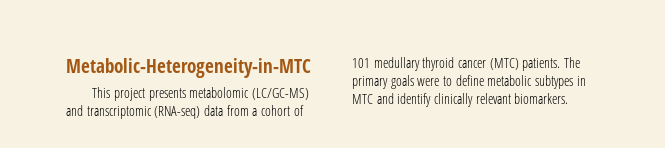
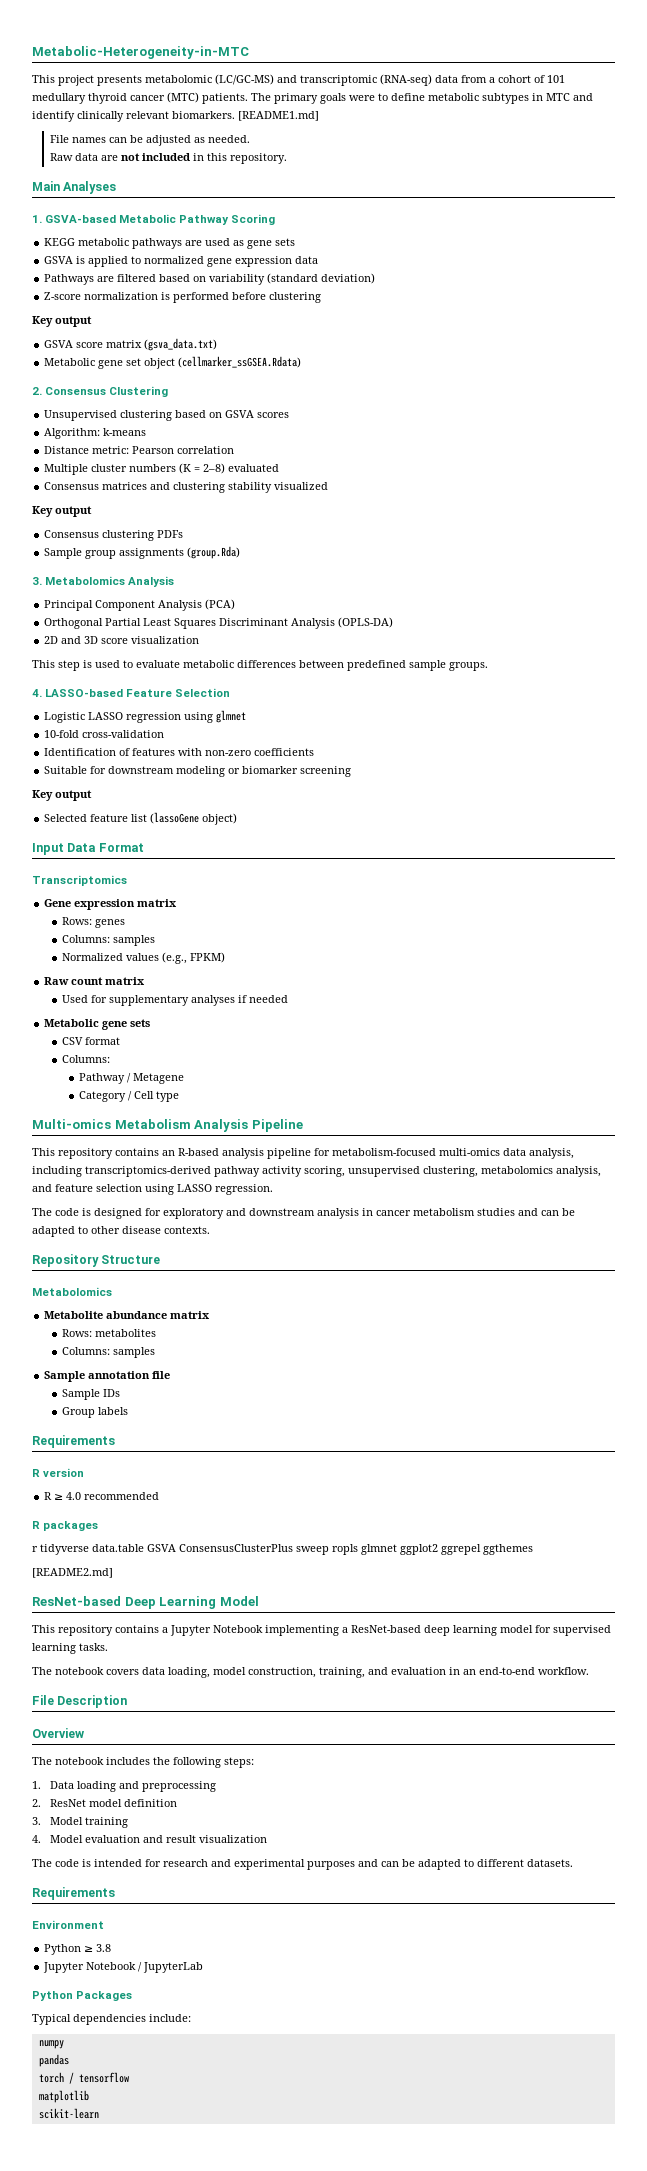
(569, 98) none -> [238,111,319,121] [49,135,250,146] [49,153,287,164] [32,181,117,194] [32,214,276,225] [44,238,296,249] [44,256,319,267] [44,273,376,285] [44,292,322,303] [32,316,92,327] [44,338,218,351] [44,356,302,369] [32,386,169,397] [44,410,290,421] [44,428,147,439] [44,446,235,454] [44,463,280,475] [44,482,329,493] [32,506,92,517] [44,530,184,541] [44,546,241,559] [32,576,175,587] [44,599,236,611] [44,617,394,629] [44,636,200,644] [32,660,488,671] [32,688,231,697] [44,710,247,723] [44,730,165,738] [44,748,315,756] [44,766,352,777] [32,790,92,801] [44,812,238,825] [32,843,144,855] [32,875,127,886] [44,899,178,910] [61,917,125,928] [61,935,155,946] [61,952,225,964] [44,977,146,985] [61,995,288,1006] [44,1019,151,1030] [61,1037,120,1045] [61,1055,110,1063] [79,1073,185,1084] [79,1091,180,1102] [32,1119,303,1132] [32,1148,574,1159] [32,1166,601,1177] [32,1184,273,1195] [32,1208,575,1219] [32,1226,210,1237] [32,1254,161,1267] [32,1287,112,1296] [44,1311,211,1319] [61,1329,156,1337] [61,1347,155,1358] [44,1371,171,1382] [61,1389,120,1400] [61,1407,128,1418] [32,1435,115,1448] [32,1468,85,1477] [44,1492,160,1500] [32,1521,99,1531] [32,1544,533,1555] [32,1568,113,1578] [32,1596,259,1609] [32,1625,611,1636] [32,1643,108,1654] [32,1667,589,1678] [32,1695,128,1708] [32,1728,84,1738] [32,1757,254,1768] [32,1781,216,1792] [32,1799,177,1807] [32,1817,128,1828] [32,1835,267,1843] [32,1859,573,1870] [32,1887,115,1900] [32,1920,104,1929] [44,1944,112,1955] [43,1962,204,1973] [32,1991,133,2001] [32,2014,191,2025] [38,2040,64,2049] [38,2054,69,2067] [38,2072,129,2084] [38,2090,89,2103] [38,2108,99,2119] [README1.md] // File names can be adjusted as needed. // Raw data are not included in this repository. // Main Analyses // 1. GSVA-based Metabolic Pathway Scoring // KEGG metabolic pathways are used as gene sets // GSVA is applied to normalized gene expression data // Pathways are filtered based on variability (standard deviation) // Z-score normalization is performed before clustering // Key output // GSVA score matrix (gsva_data.txt) // Metabolic gene set object (cellmarker_ssGSEA.Rdata) // 2. Consensus Clustering // Unsupervised clustering based on GSVA scores // Algorithm: k-means // Distance metric: Pearson correlation // Multiple cluster numbers (K = 2–8) evaluated // Consensus matrices and clustering stability visualized // Key output // Consensus clustering PDFs // Sample group assignments (group.Rda) // 3. Metabolomics Analysis // Principal Component Analysis (PCA) // Orthogonal Partial Least Squares Discriminant Analysis (OPLS-DA) // 2D and 3D score visualization // This step is used to evaluate metabolic differences between predefined sample groups. // 4. LASSO-based Feature Selection // Logistic LASSO regression using glmnet // 10-fold cross-validation // Identification of features with non-zero coefficients // Suitable for downstream modeling or biomarker screening // Key output // Selected feature list (lassoGene object) // Input Data Format // Transcriptomics // Gene expression matrix // Rows: genes // Columns: samples // Normalized values (e.g., FPKM) // Raw count matrix // Used for supplementary analyses if needed // Metabolic gene sets // CSV format // Columns: // Pathway / Metagene // Category / Cell type // Multi-omics Metabolism Analysis Pipeline // This repository contains an R-based analysis pipeline for metabolism-focused multi-omics data analysis, including transcriptomics-derived pathway activity scoring, unsupervised clustering, metabolomics analysis, and feature selection using LASSO regression. // The code is designed for exploratory and downstream analysis in cancer metabolism studies and can be adapted to other disease contexts. // Repository Structure // Metabolomics // Metabolite abundance matrix // Rows: metabolites // Columns: samples // Sample annotation file // Sample IDs // Group labels // Requirements // R version // R ≥ 4.0 recommended // R packages // r tidyverse data.table GSVA ConsensusClusterPlus sweep ropls glmnet ggplot2 ggrepel ggthemes // [README2.md] // ResNet-based Deep Learning Model // This repository contains a Jupyter Notebook implementing a ResNet-based deep learning model for supervised learning tasks. // The notebook covers data loading, model construction, training, and evaluation in an end-to-end workflow. // File Description // Overview // The notebook includes the following steps: // 1. Data loading and preprocessing // 2. ResNet model definition // 3. Model training // 4. Model evaluation and result visualization // The code is intended for research and experimental purposes and can be adapted to different datasets. // Requirements // Environment // Python ≥ 3.8 // Jupyter Notebook / JupyterLab // Python Packages // Typical dependencies include: // numpy // pandas // torch / tensorflow // matplotlib // scikit-learn

